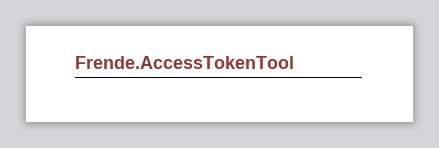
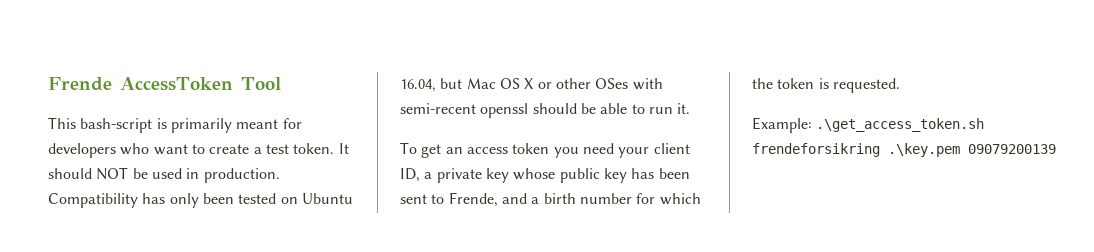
[75,56,294,69] Frende.AccessTokenTool -> [48,77,281,91] [48,117,302,133] [48,143,349,158] [48,167,280,183] [48,193,353,208] [400,78,663,92] [400,103,691,118] [400,142,690,158] [400,168,690,183] [400,192,701,207] [752,78,900,93] [752,117,985,133] [752,143,1056,157] Frende AccessToken Tool // This bash-script is primarily meant for developers who want to create a test token. It should NOT be used in production. Compatibility has only been tested on Ubuntu 16.04, but Mac OS X or other OSes with semi-recent openssl should be able to run it. // To get an access token you need your client ID, a private key whose public key has been sent to Frende, and a birth number for which the token is requested. // Example: .\get_access_token.sh frendeforsikring .\key.pem 09079200139

